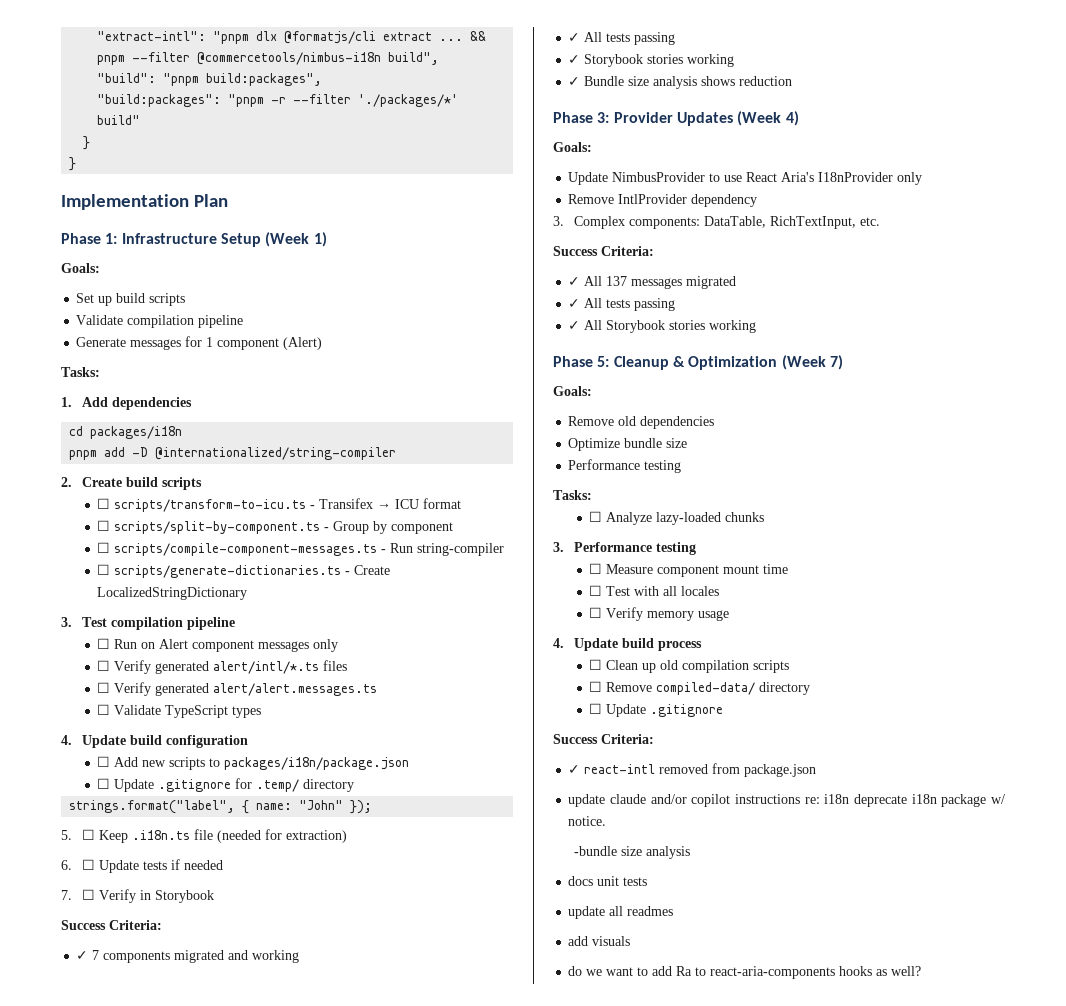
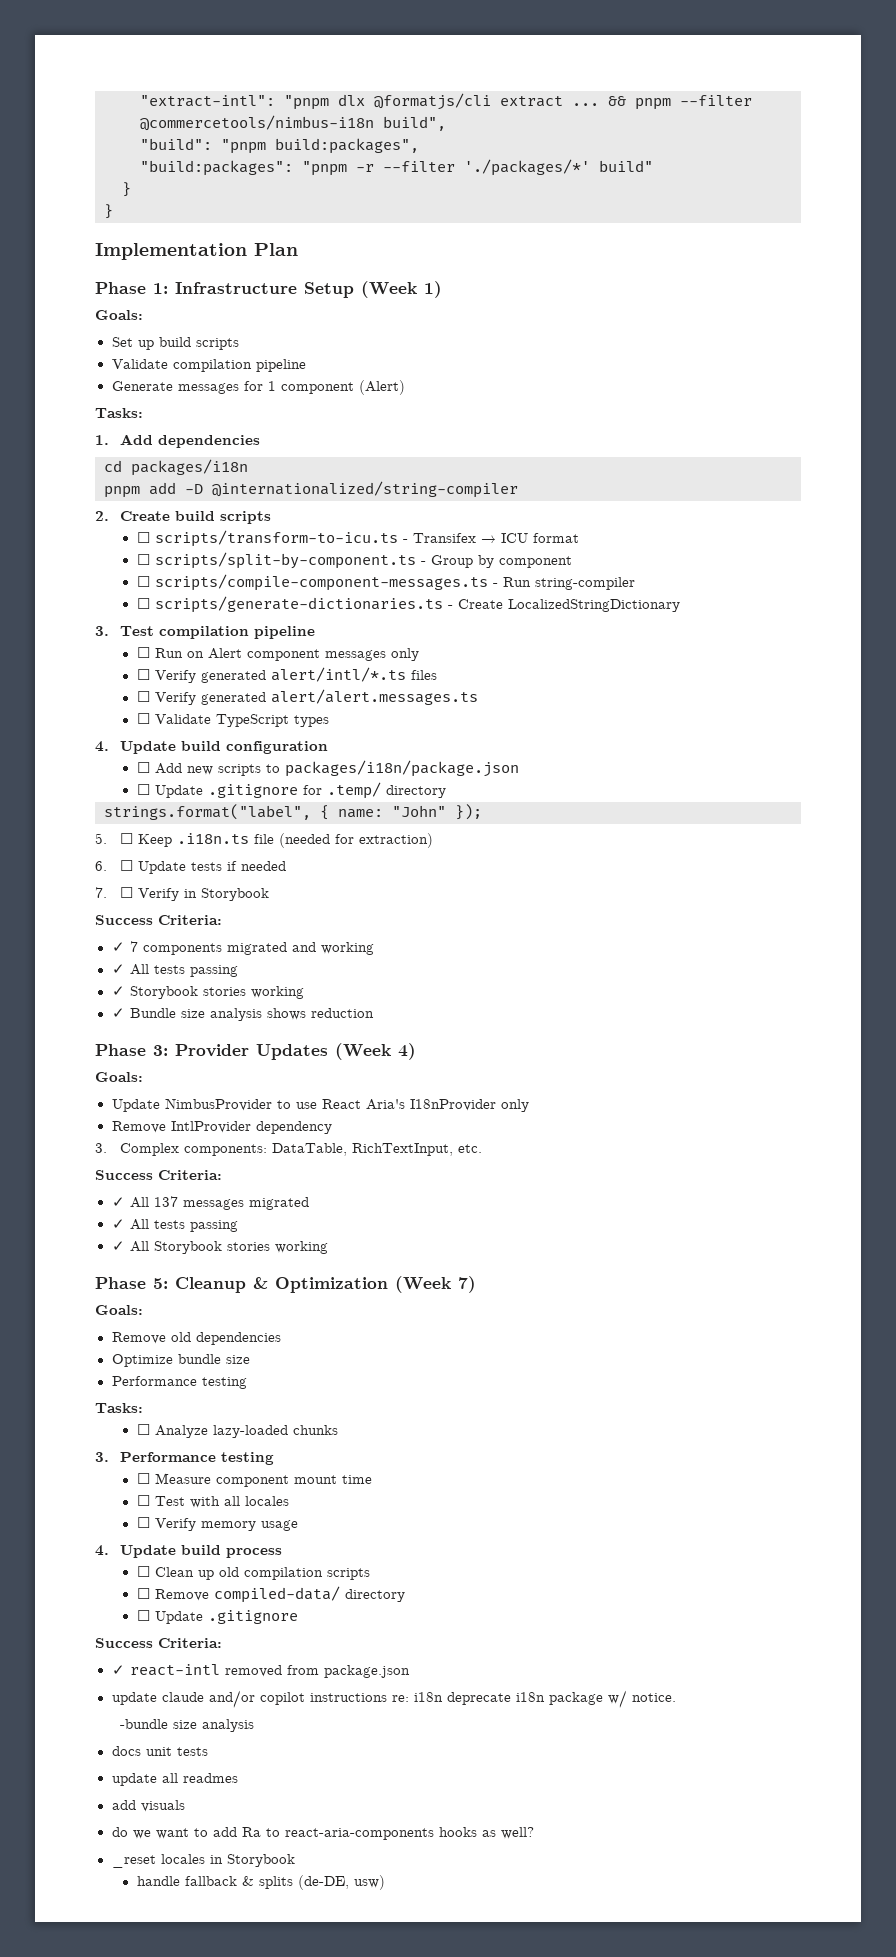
(922, 971) none -> [111,1854,295,1868] [136,1875,385,1890] // _reset locales in Storybook // handle fallback & splits (de-DE, usw)

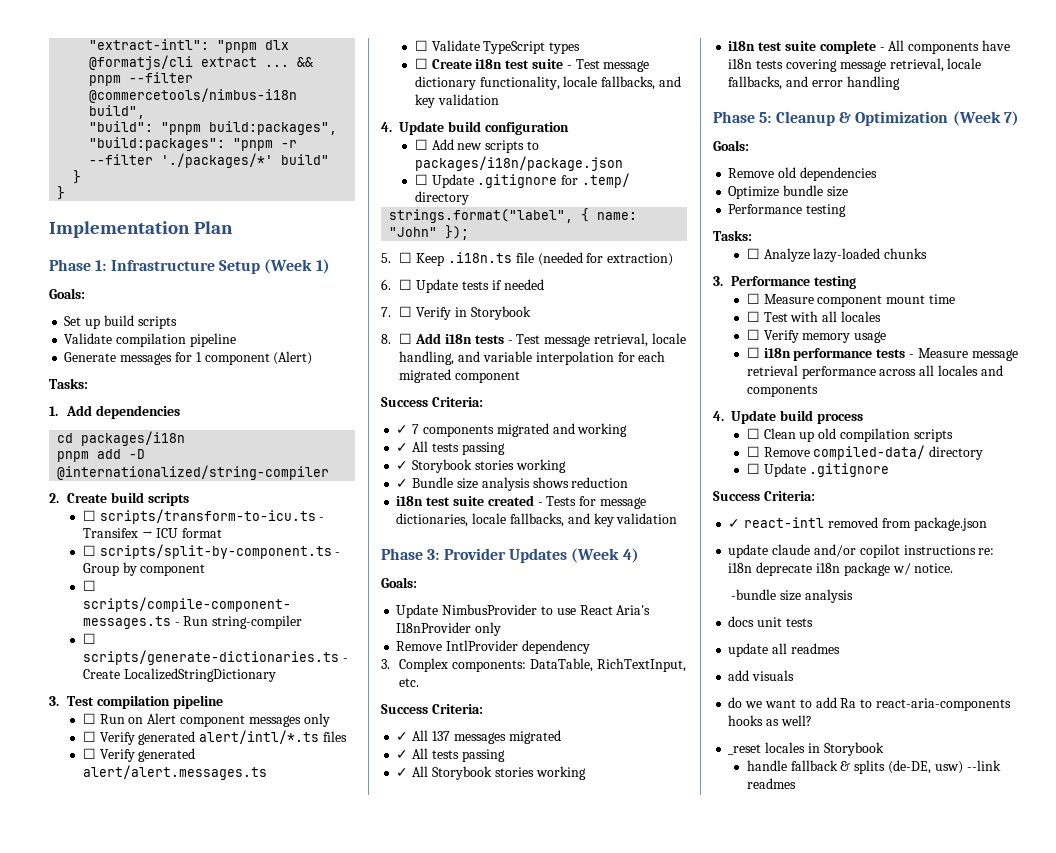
(329, 721) none -> [414,58,650,72] [414,76,681,90] [414,94,499,108] // ☐ Create i18n test suite - Test message dictionary functionality, locale fallbacks, and key validation
(270, 894) none -> [381,333,686,347] [399,351,666,365] [399,369,521,383] // 8. ☐ Add i18n tests - Test message retrieval, locale handling, and variable interpolation for each migrated component
(374, 1013) none -> [396,495,646,509] [396,513,678,527] // i18n test suite created - Tests for message dictionaries, locale fallbacks, and key validation
(328, 1247) none -> [728,40,1010,54] [728,58,982,72] [728,76,900,90] // i18n test suite complete - All components have i18n tests covering message retrieval, locale fallbacks, and error handling
(298, 1525) none -> [746,347,1018,361] [746,365,1003,379] [746,385,818,397] // ☐ i18n performance tests - Measure message retrieval performance across all locales and components
(385, 1882) none -> [966,760,1001,771] [746,778,796,789] --link readmes

